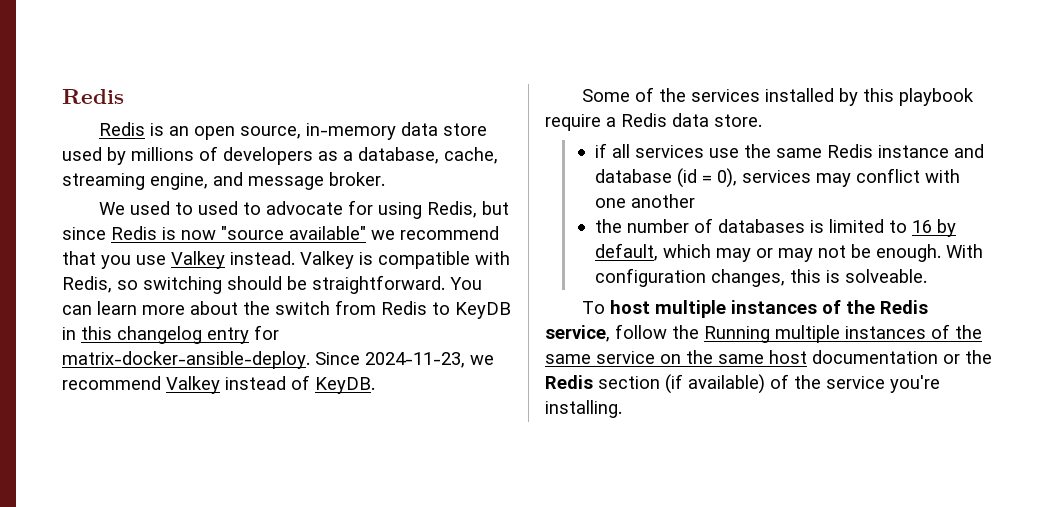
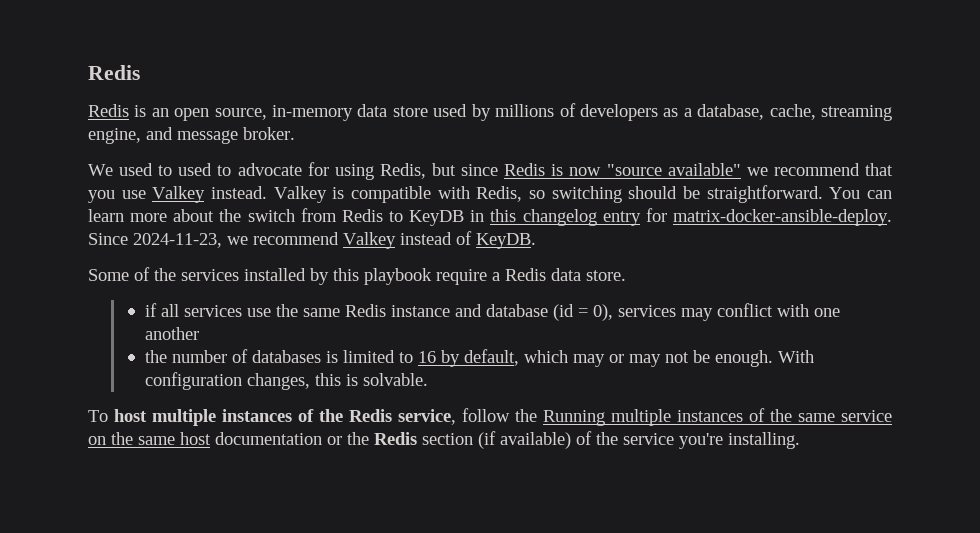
[845,269,928,283] solveable. -> [362,373,428,386] solvable.

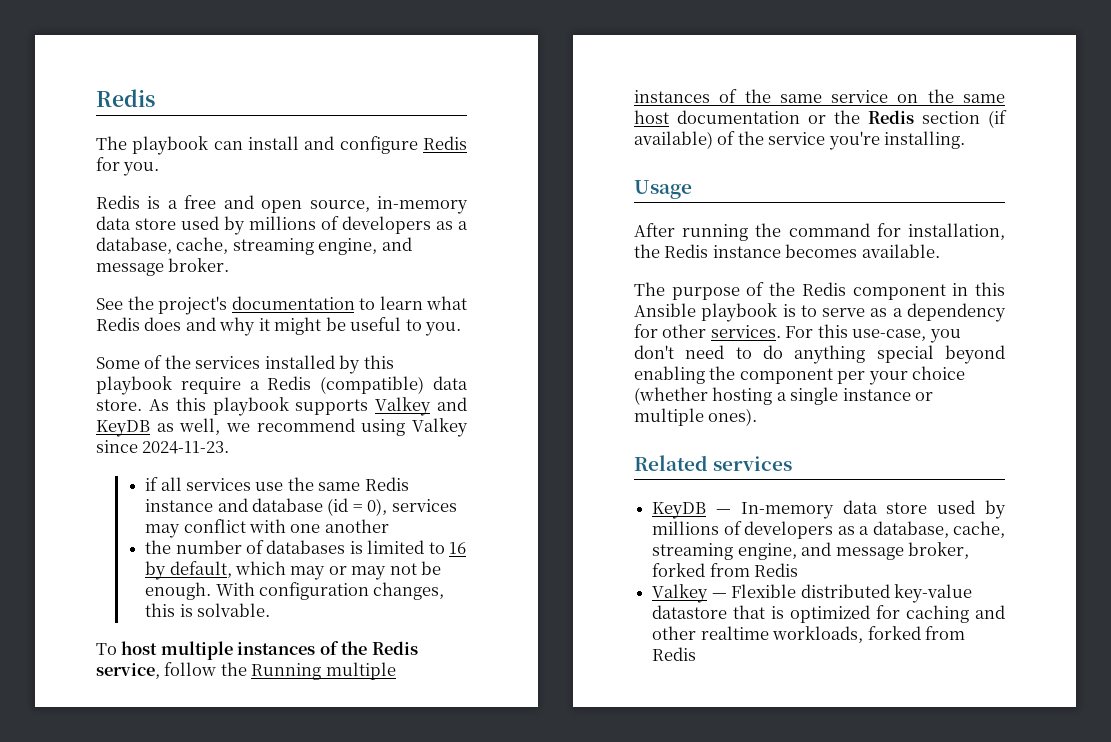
[88,65,140,80] [88,104,169,117] Redis // Redis is an -> [96,89,155,107] [96,136,467,155] [96,157,160,176] [96,195,254,209] Redis // The playbook can install and configure Redis for you. // Redis is a free and
[88,162,893,180] [88,185,892,203] [88,208,892,226] [88,231,536,249] We used to used to advocate for using Redis, but since Redis is now "source available" we recommend that you use Valkey instead. Valkey is compatible with Redis, so switching should be straightforward. You can learn more about the switch from Redis to KeyDB in this changelog entry for matrix-docker-ansible-deploy. Since 2024-11-23, we recommend Valkey instead of KeyDB. -> [96,296,467,315] [96,317,462,336] See the project's documentation to learn what Redis does and why it might be useful to you.
(546, 274) none -> [320,376,425,394] (compatible)
(626, 275) none -> [148,397,467,416] [96,418,468,437] [96,440,230,454] As this playbook supports Valkey and KeyDB as well, we recommend using Valkey since 2024-11-23.
(800, 440) none -> [634,180,692,199] [634,223,1005,241] [634,244,940,258] [634,282,1005,300] [634,303,1006,322] [634,324,961,343] [634,345,1005,364] [634,366,966,385] [634,387,934,405] [634,408,758,426] [634,455,793,471] [652,500,1006,519] [652,521,1005,539] [652,542,969,560] [652,563,799,577] [652,584,972,603] [652,605,1005,623] [652,626,965,643] [652,647,697,661] // Usage // After running the command for installation, the Redis instance becomes available. // The purpose of the Redis component in this Ansible playbook is to serve as a dependency for other services. For this use-case, you don't need to do anything special beyond enabling the component per your choice (whether hosting a single instance or multiple ones). // Related services // KeyDB — In-memory data store used by millions of developers as a database, cache, streaming engine, and message broker, forked from Redis // Valkey — Flexible distributed key-value datastore that is optimized for caching and other realtime workloads, forked from Redis

